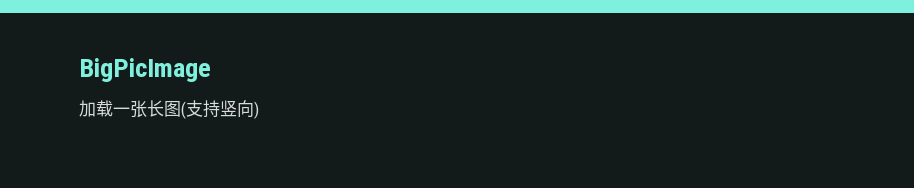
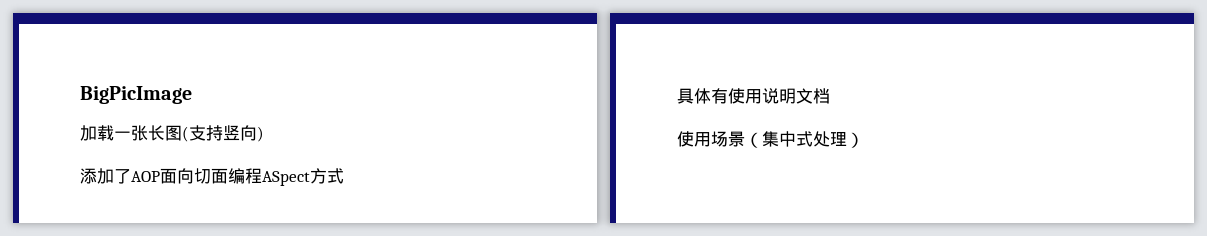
(259, 110) none -> [80,168,344,186] [677,88,830,104] [677,131,864,148] // 添加了AOP面向切面编程ASpect方式 // 具体有使用说明文档 // 使用场景（集中式处理）

